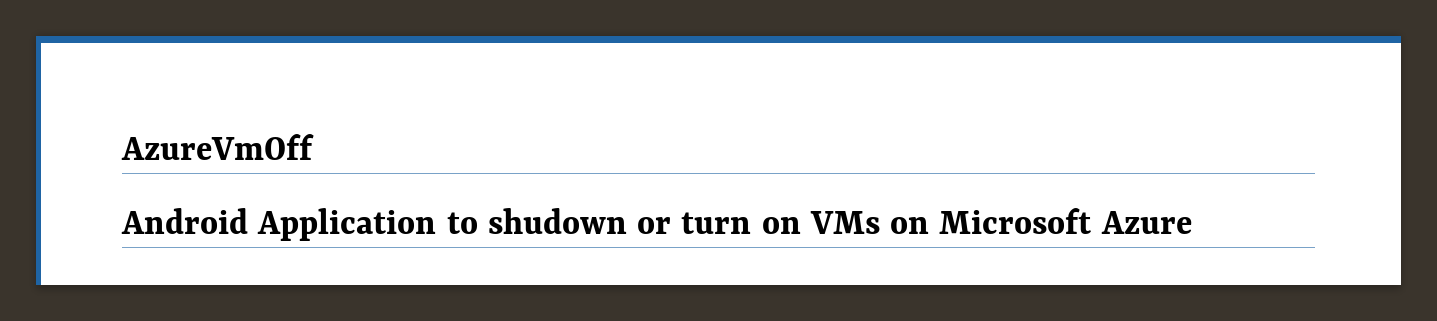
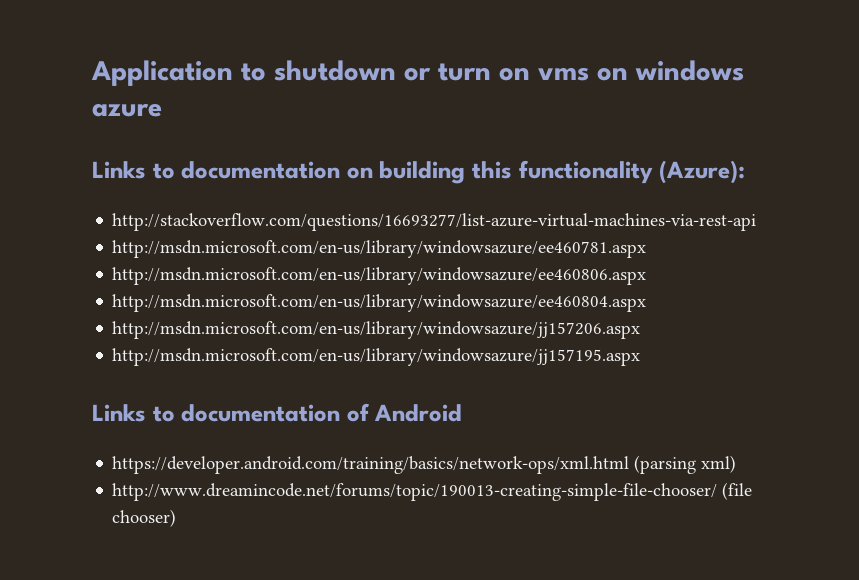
[121,134,314,160] [121,208,248,234] AzureVmOff // Android -> (91, 73) none
[487,208,627,234] shudown -> [274,60,396,81] shutdown
[809,208,1192,234] VMs on Microsoft Azure -> [538,60,744,81] [92,103,162,117] [92,160,746,184] [112,213,757,231] [112,240,647,258] [112,267,647,285] [112,294,647,312] [112,321,641,339] [112,348,641,366] [92,403,463,422] [112,455,737,474] [112,482,753,501] [112,509,177,527] vms on windows azure // Links to documentation on building this functionality (Azure): // http://stackoverflow.com/questions/16693277/list-azure-virtual-machines-via-rest-api // http://msdn.microsoft.com/en-us/library/windowsazure/ee460781.aspx // http://msdn.microsoft.com/en-us/library/windowsazure/ee460806.aspx // http://msdn.microsoft.com/en-us/library/windowsazure/ee460804.aspx // http://msdn.microsoft.com/en-us/library/windowsazure/jj157206.aspx // http://msdn.microsoft.com/en-us/library/windowsazure/jj157195.aspx // Links to documentation of Android // https://developer.android.com/training/basics/network-ops/xml.html (parsing xml) // http://www.dreamincode.net/forums/topic/190013-creating-simple-file-chooser/ (file chooser)

